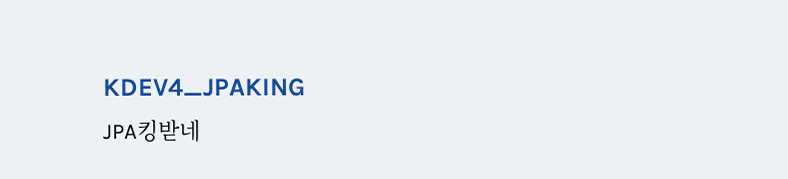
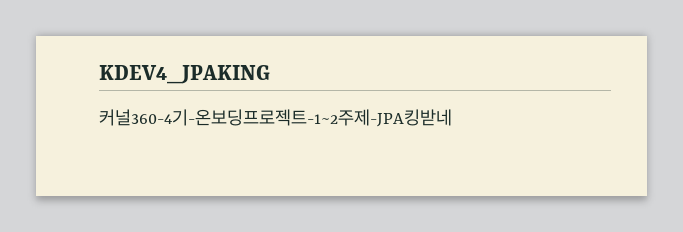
[103,119,201,143] JPA킹받네 -> [99,109,452,127] 커널360-4기-온보딩프로젝트-1~2주제-JPA킹받네

